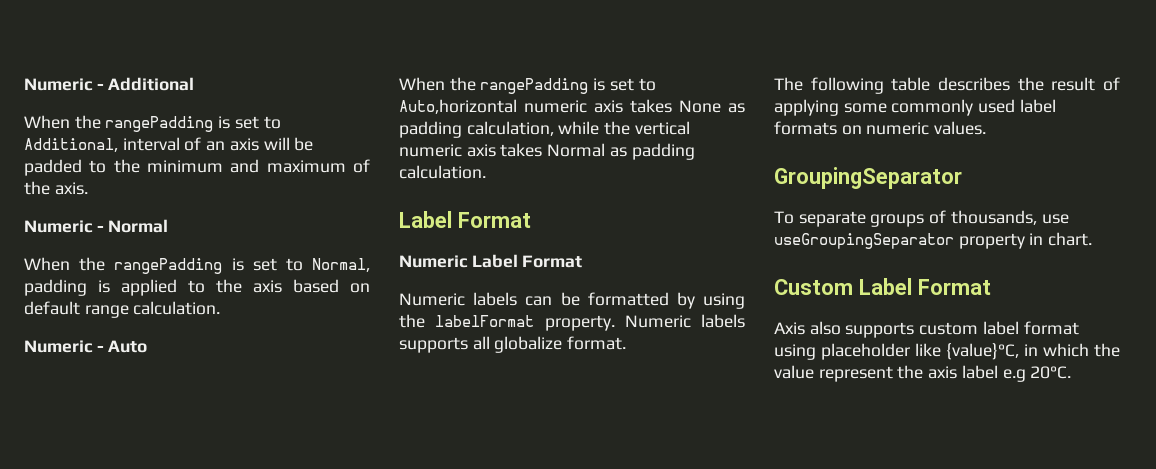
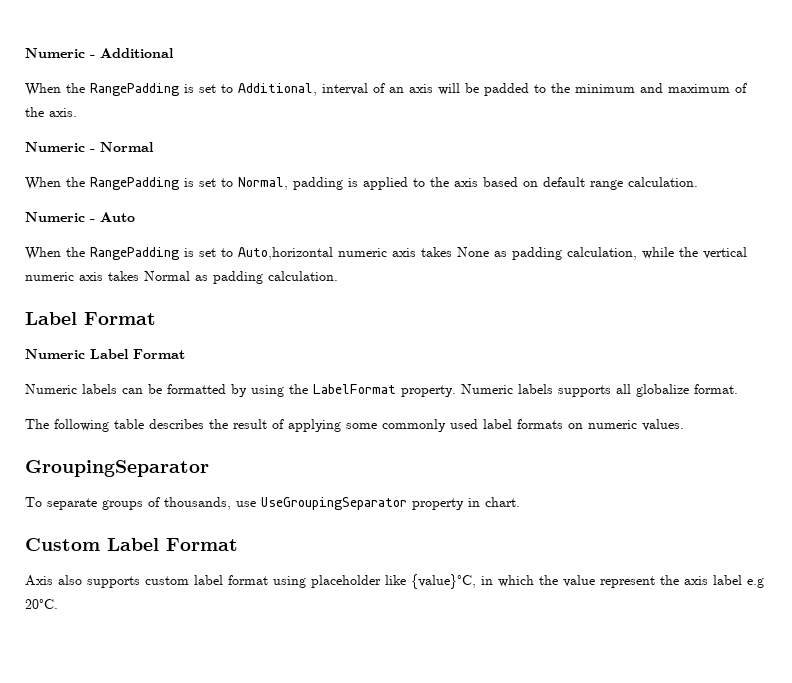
[105,116,214,132] rangePadding -> [90,83,179,96] RangePadding
[114,258,223,274] rangePadding -> [90,177,179,190] RangePadding
[480,78,589,94] rangePadding -> [90,247,179,260] RangePadding
[435,315,535,327] labelFormat -> [313,384,396,394] LabelFormat
[774,233,954,249] useGroupingSeparator -> [261,497,407,510] UseGroupingSeparator

